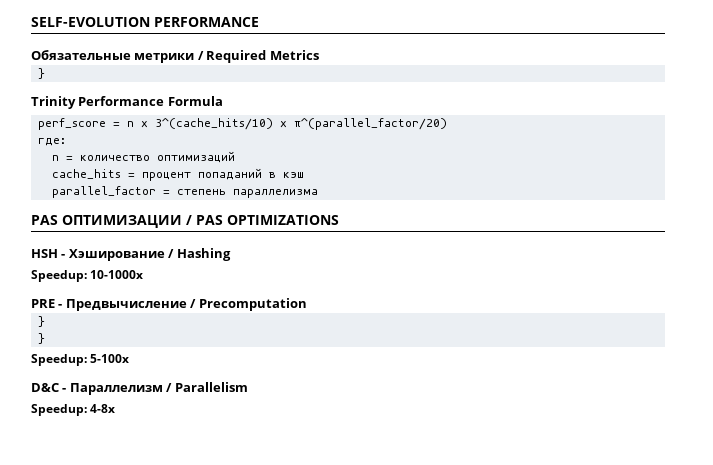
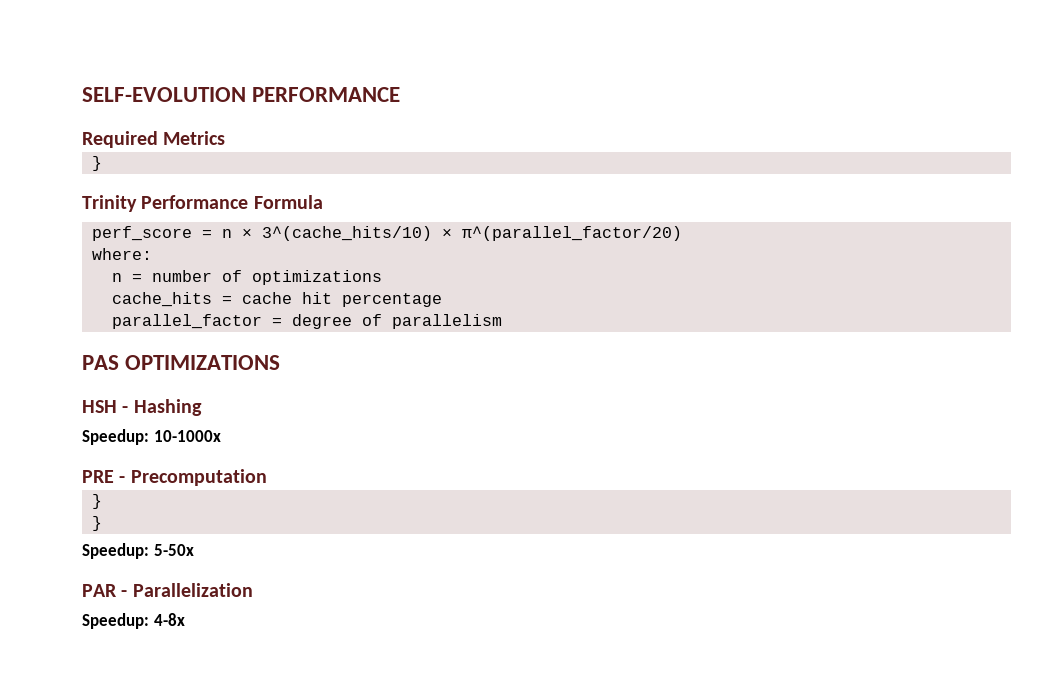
[31,50,204,63] Обязательные метрики / -> (401, 94) none
[37,138,66,146] где: -> [92,248,153,260] where:
[79,151,235,163] количество оптимизаций -> [152,270,383,285] number of optimizations
[141,168,304,181] [51,186,318,198] [31,215,192,228] процент попаданий в кэш // parallel_factor = степень параллелизма // PAS ОПТИМИЗАЦИИ / -> [242,292,443,307] [112,314,503,329] cache hit percentage // parallel_factor = degree of parallelism //
[68,249,175,261] Хэширование / -> (129, 409) none
[65,299,197,311] Предвычисление / -> (126, 479) none
[90,354,130,363] [31,382,248,395] 5-100x // D&C - Параллелизм / Parallelism -> [153,544,194,556] [82,583,253,597] 5-50x // PAR - Parallelization

